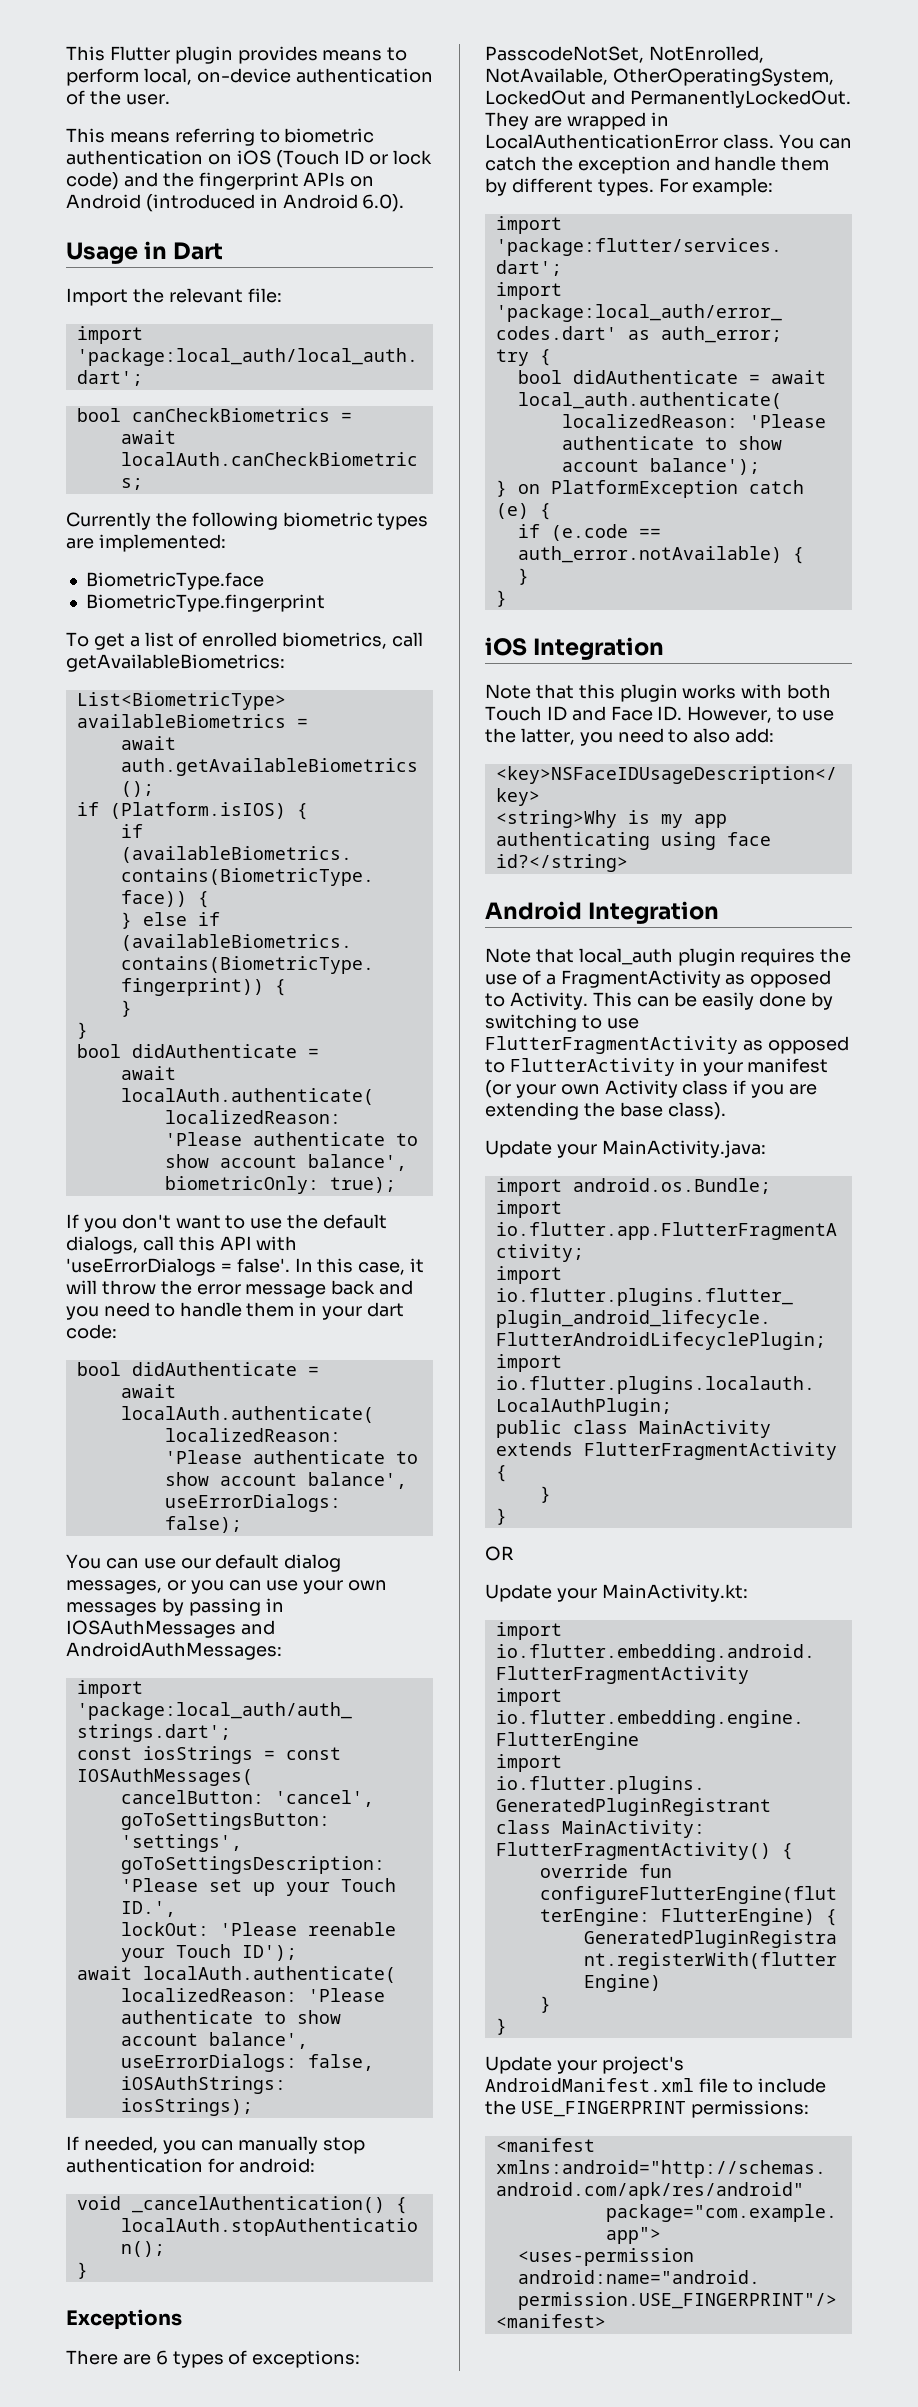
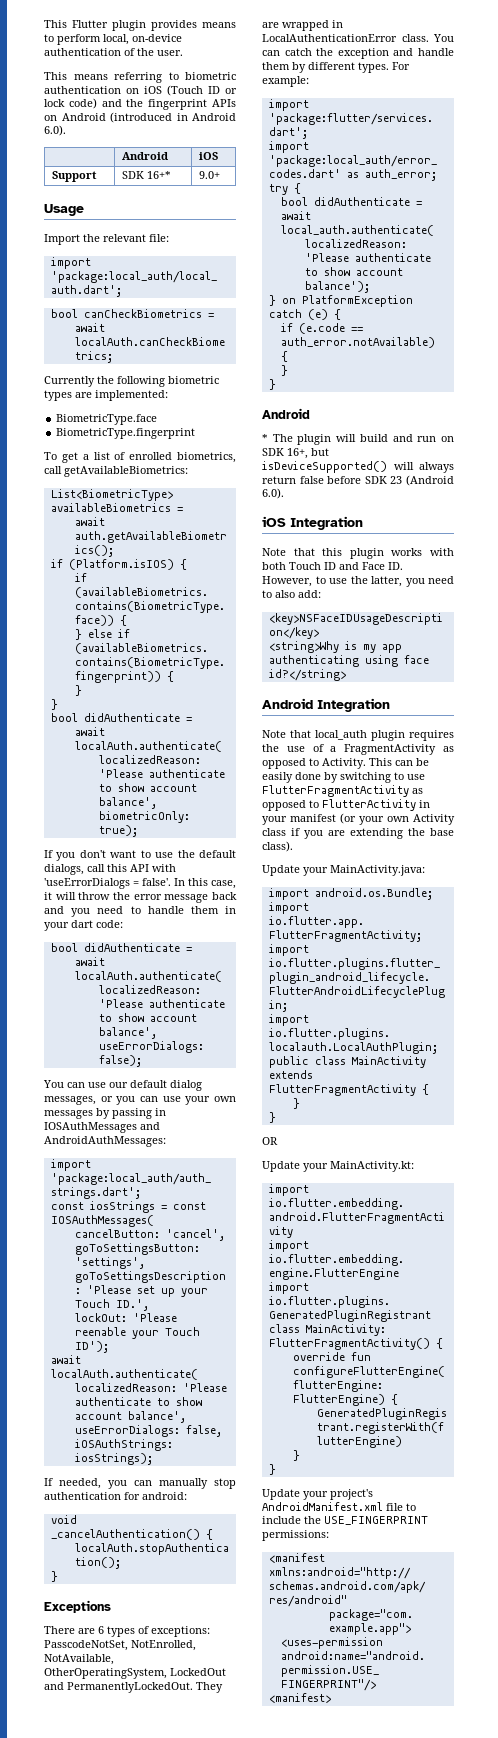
(405, 203) none -> [121,152,168,160] [198,152,218,160] [51,171,97,182] [121,171,171,179] [198,171,220,179] // | Android | iOS // Support | SDK 16+* | 9.0+
[144,241,224,260] in Dart -> (84, 210) none
(507, 598) none -> [262,408,310,419] [262,434,454,445] [262,448,329,459] [262,461,454,473] [262,475,454,486] [262,488,284,499] // Android // * The plugin will build and run on SDK 16+, but isDeviceSupported() will always return false before SDK 23 (Android 6.0).

